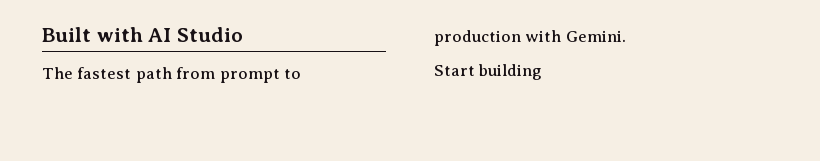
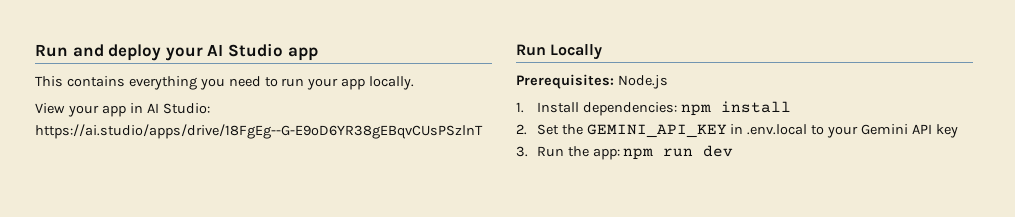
[42,27,244,42] [42,67,302,83] [434,30,626,46] [434,64,543,80] Built with AI Studio // The fastest path from prompt to production with Gemini. // Start building -> [35,43,318,61] [35,76,415,90] [35,103,210,117] [35,124,483,139] [516,44,603,60] [516,74,668,89] [516,101,791,116] [516,124,958,138] [516,145,734,160] Run and deploy your AI Studio app // This contains everything you need to run your app locally. // View your app in AI Studio: https://ai.studio/apps/drive/18FgEg--G-E9oD6YR38gEBqvCUsPSzlnT // Run Locally // Prerequisites: Node.js // 1. Install dependencies: npm install // 2. Set the GEMINI_API_KEY in .env.local to your Gemini API key // 3. Run the app: npm run dev

